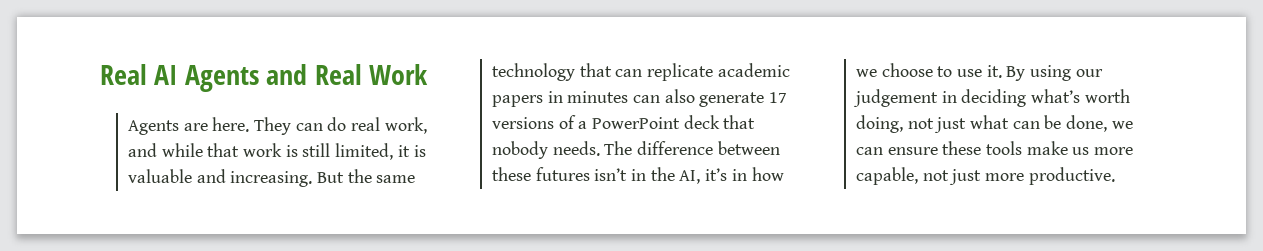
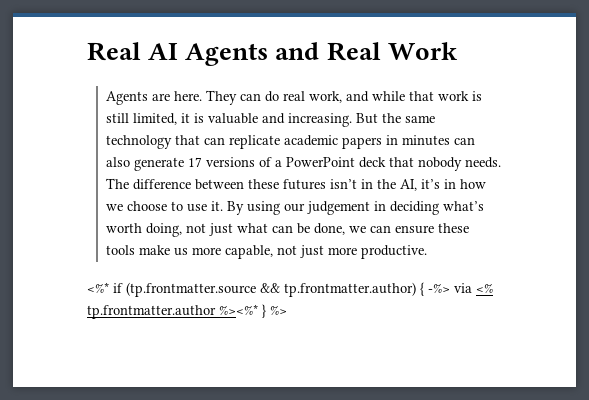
(1115, 176) none -> [87,282,493,297] [87,304,287,319] // <%* if (tp.frontmatter.source && tp.frontmatter.author) { -%> via <% tp.frontmatter.author %><%* } %>

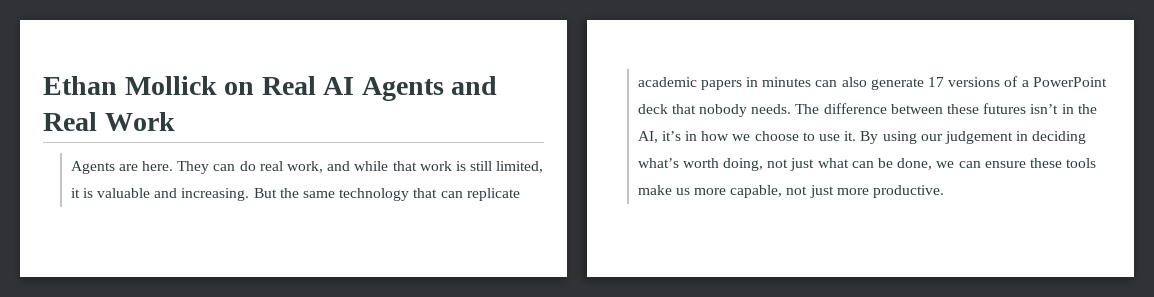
(87, 51) none -> [43,76,255,95] Ethan Mollick on
[87,282,493,297] [87,304,287,319] // <%* if (tp.frontmatter.source && tp.frontmatter.author) { -%> via <% tp.frontmatter.author %><%* } %> -> (945, 191) none

